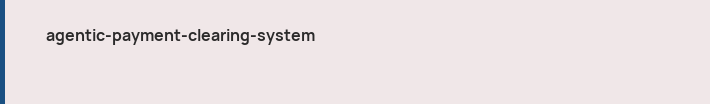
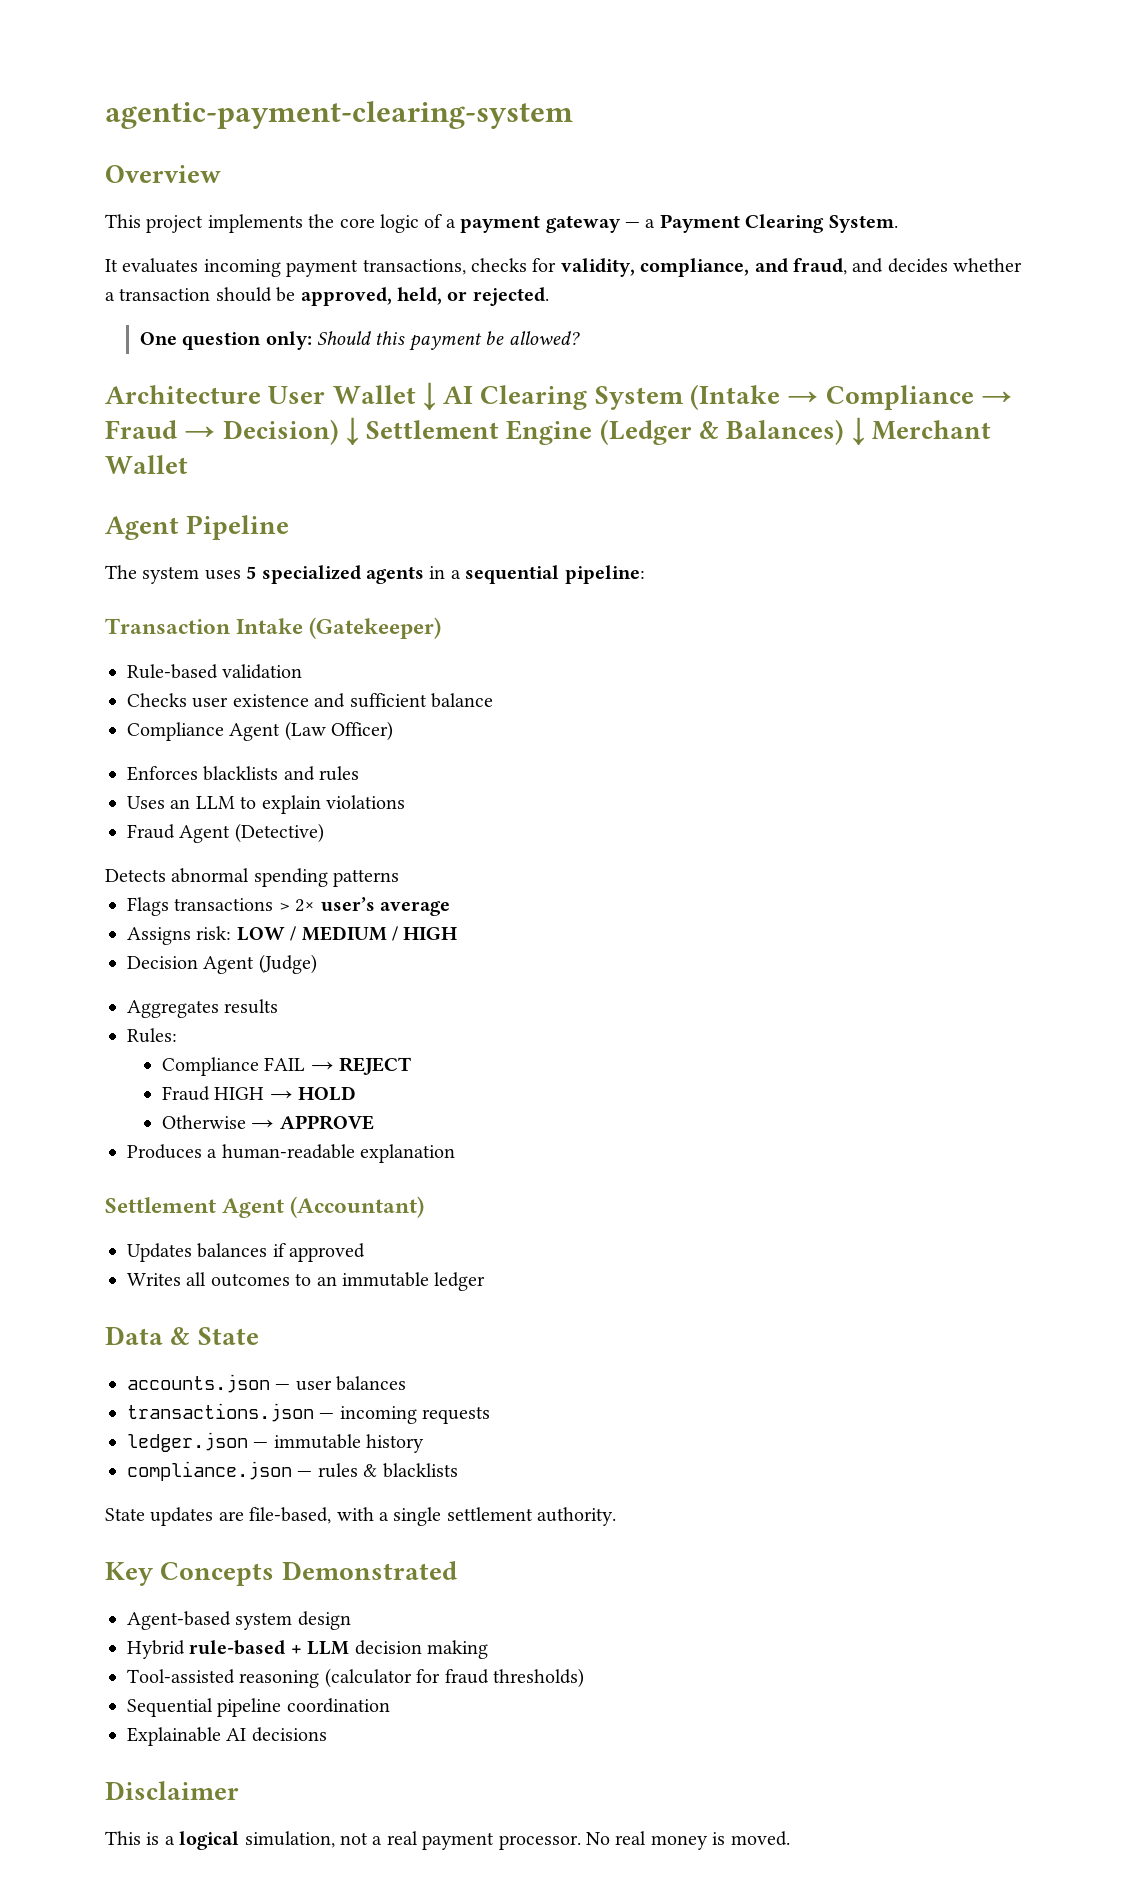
(315, 37) none -> [105,165,221,183] [105,214,898,233] [105,258,1023,277] [105,287,549,306] [139,331,580,351] [105,382,1012,410] [105,417,991,445] [105,455,188,474] [105,515,290,540] [105,565,645,584] [105,617,442,639] [127,664,303,679] [127,693,493,708] [127,721,394,741] [127,766,360,781] [127,795,405,814] [127,823,324,843] [105,868,400,887] [127,897,450,916] [127,926,458,945] [127,954,317,974] [127,999,279,1018] [127,1028,177,1043] [161,1057,411,1076] [161,1086,356,1101] [161,1115,374,1130] [127,1144,456,1163] [105,1196,425,1218] [127,1243,366,1262] [127,1272,486,1291] [105,1326,259,1345] [127,1374,407,1393] [127,1403,491,1424] [127,1432,425,1453] [127,1461,458,1481] [105,1507,617,1526] [105,1561,457,1586] [127,1611,351,1630] [127,1640,488,1659] [127,1668,584,1688] [127,1698,390,1717] [127,1727,327,1746] [105,1781,239,1800] [105,1831,790,1850] // Overview // This project implements the core logic of a payment gateway — a Payment Clearing System. // It evaluates incoming payment transactions, checks for validity, compliance, and fraud, and decides whether a transaction should be approved, held, or rejected. // One question only: Should this payment be allowed? // Architecture User Wallet ↓ AI Clearing System (Intake → Compliance → Fraud → Decision) ↓ Settlement Engine (Ledger & Balances) ↓ Merchant Wallet // Agent Pipeline // The system uses 5 specialized agents in a sequential pipeline: // Transaction Intake (Gatekeeper) // Rule-based validation // Checks user existence and sufficient balance // Compliance Agent (Law Officer) // Enforces blacklists and rules // Uses an LLM to explain violations // Fraud Agent (Detective) // Detects abnormal spending patterns // Flags transactions > 2× user’s average // Assigns risk: LOW / MEDIUM / HIGH // Decision Agent (Judge) // Aggregates results // Rules: // Compliance FAIL → REJECT // Fraud HIGH → HOLD // Otherwise → APPROVE // Produces a human-readable explanation // Settlement Agent (Accountant) // Updates balances if approved // Writes all outcomes to an immutable ledger // Data & State // accounts.json — user balances // transactions.json — incoming requests // ledger.json — immutable history // compliance.json — rules & blacklists // State updates are file-based, with a single settlement authority. // Key Concepts Demonstrated // Agent-based system design // Hybrid rule-based + LLM decision making // Tool-assisted reasoning (calculator for fraud thresholds) // Sequential pipeline coordination // Explainable AI decisions // Disclaimer // This is a logical simulation, not a real payment processor. No real money is moved.

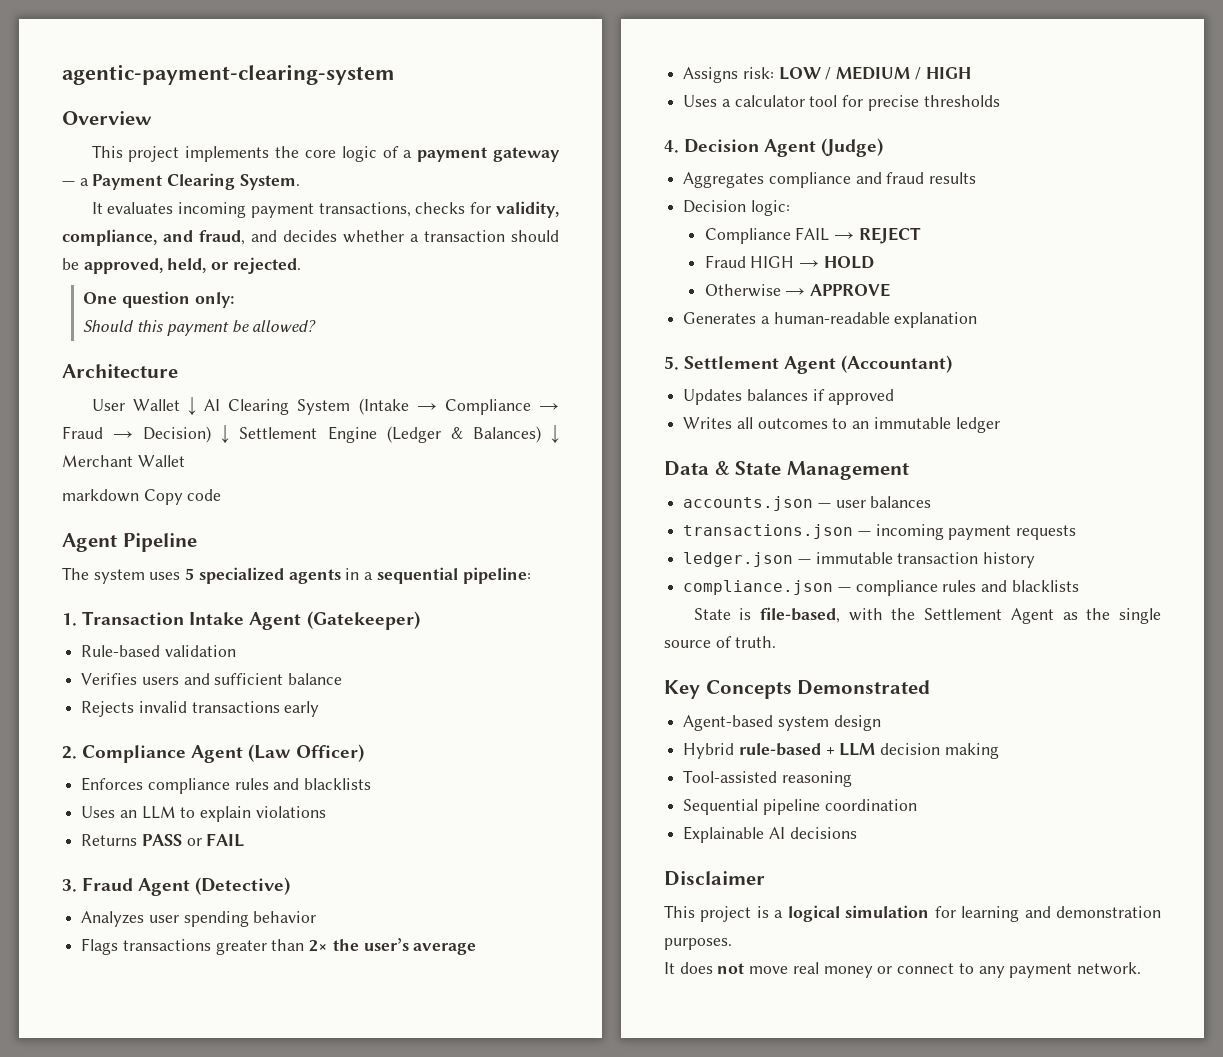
(312, 340) none -> (234, 300) //
(261, 394) none -> (178, 371) //
(188, 464) none -> [62,489,222,505] // markdown Copy code
(645, 574) none -> [62,613,77,626] 1.
(304, 626) none -> [249,612,302,630] Agent
[127,693,309,708] Checks user existence -> [81,673,179,685] Verifies users
(493, 700) none -> [81,701,320,717] [62,746,77,759] Rejects invalid transactions early // 2.
[203,766,360,781] blacklists and rules -> [147,778,372,794] compliance rules and blacklists
[127,823,324,843] [105,868,400,887] [127,897,316,916] Fraud Agent (Detective) // Detects abnormal spending patterns // Flags transactions > 2× -> [81,833,245,847] [62,877,291,896] [81,911,317,927] [81,938,359,955] Returns PASS or FAIL // 3. Fraud Agent (Detective) // Analyzes user spending behavior // Flags transactions greater than 2× the
(458, 933) none -> [683,95,1000,111] [664,140,679,153] Uses a calculator tool for precise thresholds // 4.
(219, 1009) none -> [768,172,925,188] compliance and fraud
[127,1028,177,1043] Rules: -> [683,200,790,216] Decision logic:
[127,1144,202,1159] Produces -> [683,312,757,324] Generates
(456, 1153) none -> [664,356,679,370] 5.
(259, 1336) none -> [786,461,909,480] Management
(417, 1415) none -> [948,525,1012,540] payment
(361, 1441) none -> [897,552,979,564] transaction
[317,1463,378,1478] rules & -> [855,580,1008,596] compliance rules and
[150,1507,617,1526] updates are file-based, with a single settlement authority. -> [739,607,1161,624] [664,636,777,648] is file-based, with the Settlement Agent as the single source of truth.
[324,1668,584,1688] (calculator for fraud thresholds) -> (852, 779) none
(141, 1838) none -> [700,906,752,922] project
[244,1831,790,1850] simulation, not a real payment processor. No real money is moved. -> [845,905,1161,922] [664,938,732,950] [664,962,1141,978] simulation for learning and demonstration purposes. // It does not move real money or connect to any payment network.

